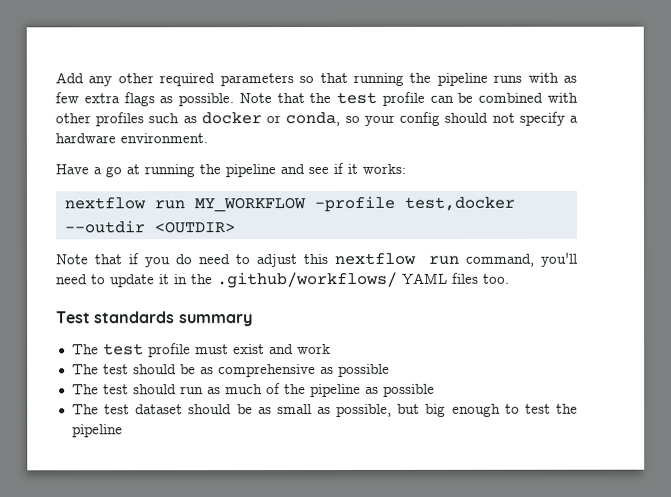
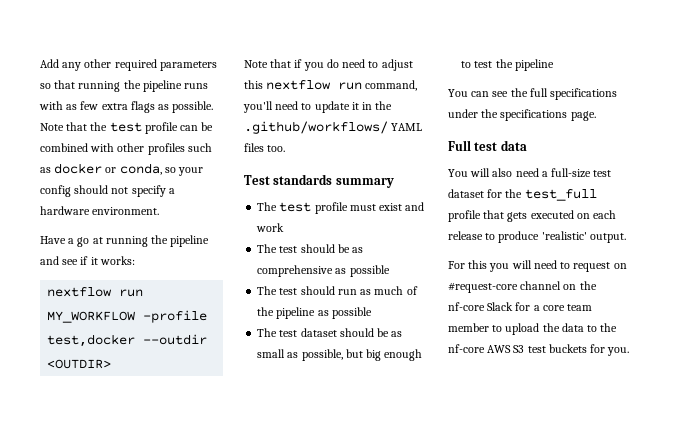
(123, 431) none -> [448,88,618,100] [448,109,596,121] [448,140,527,151] [448,168,612,178] [448,189,597,201] [448,210,617,222] [448,231,626,243] [448,260,627,272] [448,281,597,293] [448,302,593,311] [448,323,618,335] [448,344,630,356] // You can see the full specifications under the specifications page. // Full test data // You will also need a full-size test dataset for the test_full profile that gets executed on each release to produce 'realistic' output. // For this you will need to request on #request-core channel on the nf-core Slack for a core team member to upload the data to the nf-core AWS S3 test buckets for you.

